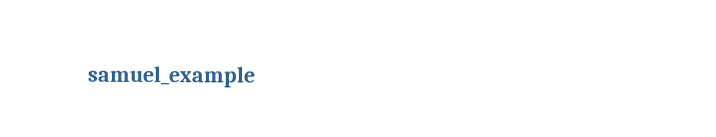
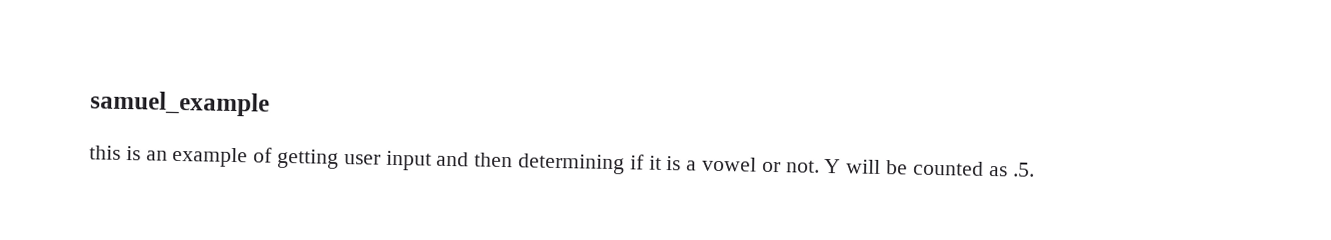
(256, 76) none -> [89,145,1035,177] // this is an example of getting user input and then determining if it is a vowel or not. Y will be counted as .5.

